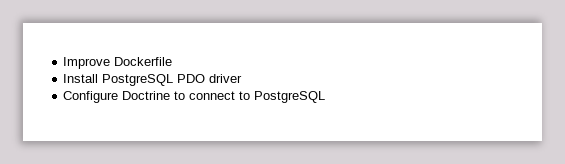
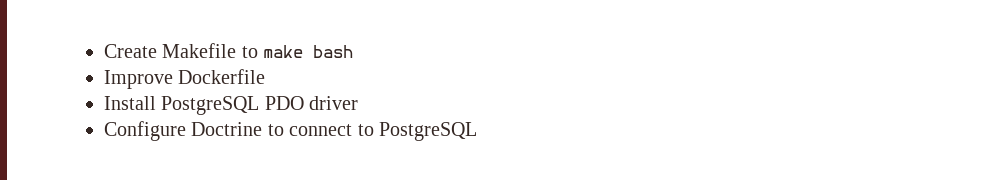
(63, 63) none -> [104,43,354,58] Create Makefile to make bash //

